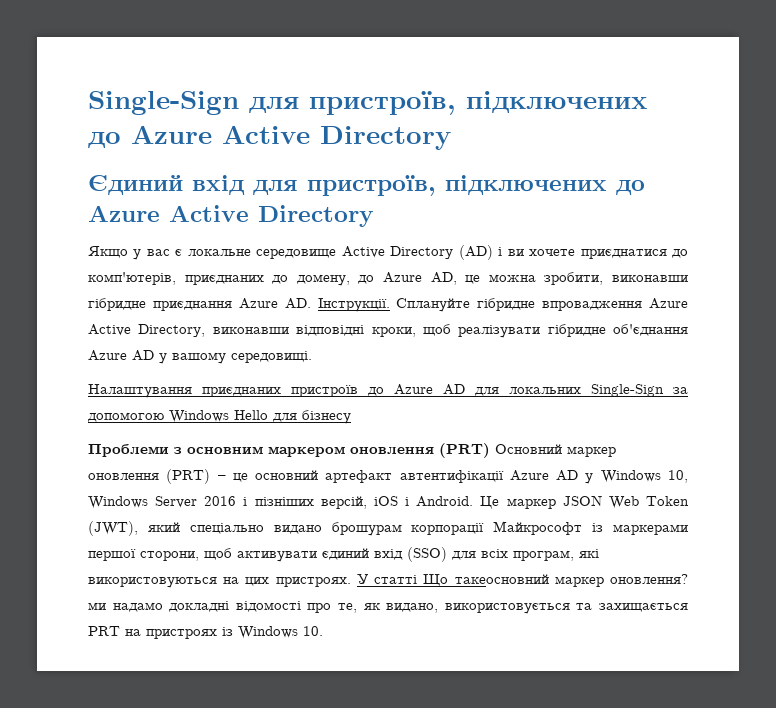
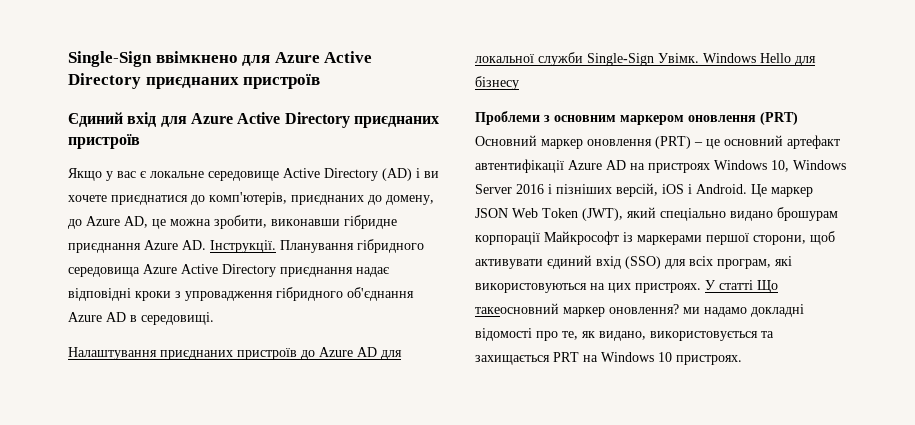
[88,91,647,115] [88,125,451,150] Single-Sign для пристроїв, підключених до Azure Active Directory -> [68,51,373,67] [68,73,321,89] Single-Sign ввімкнено для Azure Active Directory приєднаних пристроїв
[307,175,645,196] [88,205,374,227] пристроїв, підключених до Azure Active Directory -> [190,112,439,128] [68,134,140,149] Azure Active Directory приєднаних пристроїв
[396,298,688,312] [88,324,606,338] Сплануйте гібридне впровадження Azure Active Directory, виконавши відповідні кроки, щоб реалізувати гібридне -> [280,239,424,253] [68,264,389,277] [68,287,343,301] Планування гібридного середовища Azure Active Directory приєднання надає відповідні кроки з упровадження гібридного
[159,352,226,364] у вашому -> [130,315,137,322] в
[509,384,688,397] [88,412,164,422] локальних Single-Sign за допомогою -> [475,52,699,66] локальної служби Single-Sign Увімк.
[585,473,594,484] у -> [630,163,710,173] на пристроях
[146,626,323,639] пристроях із Windows 10. -> [601,352,742,365] Windows 10 пристроях.

